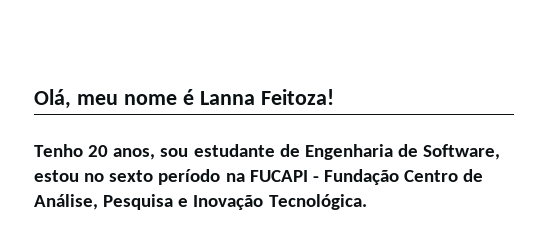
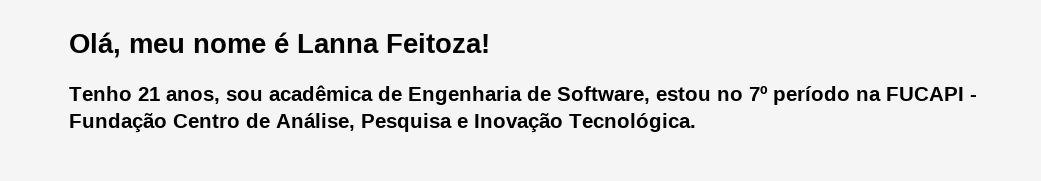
[88,145,109,157] 20 -> [138,87,160,101] 21
[193,144,275,157] estudante -> [269,85,373,101] acadêmica
[109,170,154,182] sexto -> [749,86,768,101] 7º

